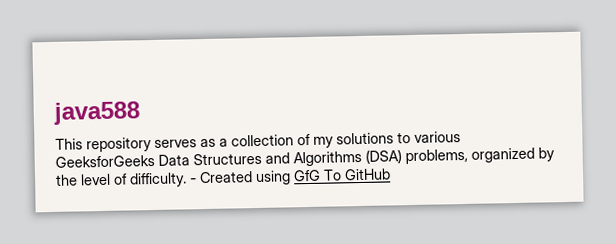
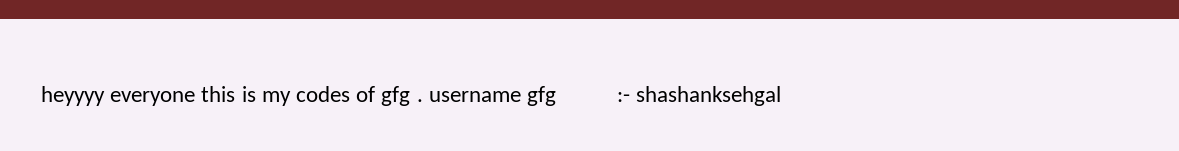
[53,101,140,125] [55,131,461,153] [55,147,555,168] [55,168,391,188] java588 // This repository serves as a collection of my solutions to various GeeksforGeeks Data Structures and Algorithms (DSA) problems, organized by the level of difficulty. - Created using GfG To GitHub -> [41,86,782,106] heyyyy everyone this is my codes of gfg . username gfg :- shashanksehgal

